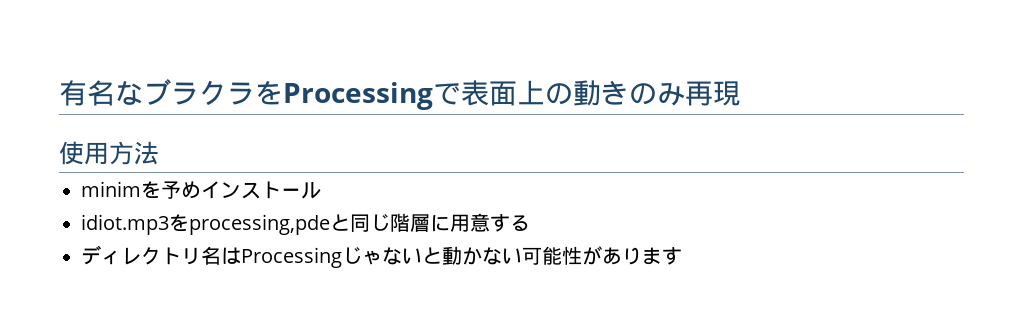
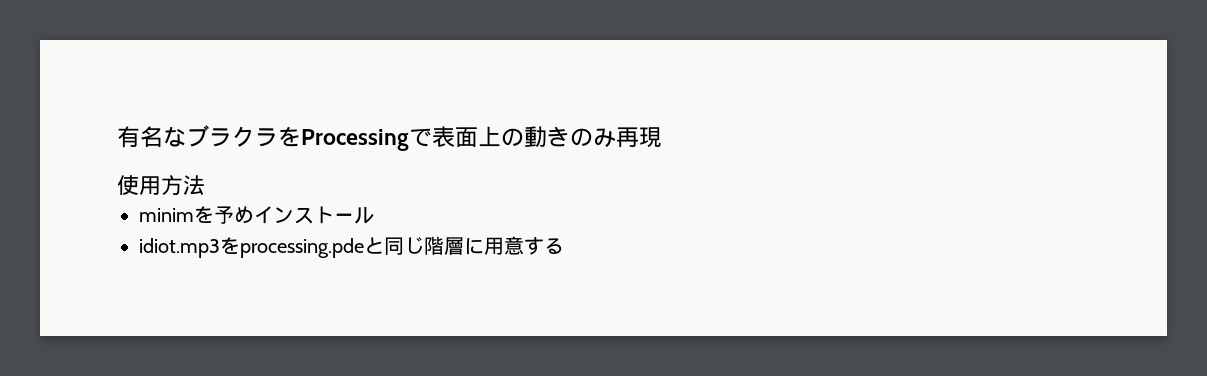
[189,214,330,235] processing,pde -> [240,238,364,258] processing.pde
[81,245,682,268] // ディレクトリ名はProcessingじゃないと動かない可能性があります -> (564, 246) none

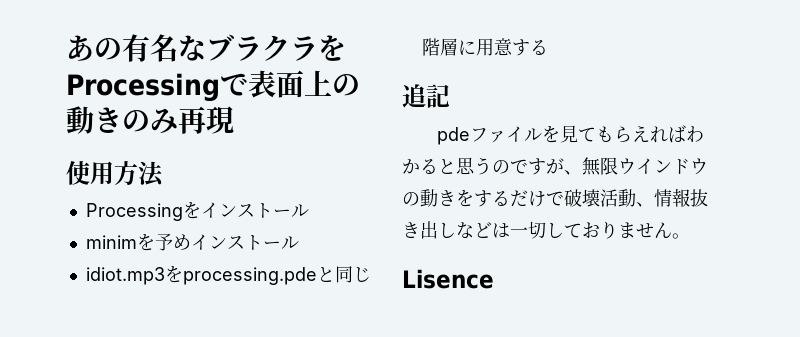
(117, 137) none -> [66,35,122,61] あの
(205, 185) none -> [85,201,309,221] // Processingをインストール
(564, 246) none -> [402,84,450,108] [437,125,705,145] [402,157,708,176] [402,188,708,207] [402,221,690,239] [402,269,494,289] // 追記 // pdeファイルを見てもらえればわかると思うのですが、無限ウインドウの動きをするだけで破壊活動、情報抜き出しなどは一切しておりません。 // Lisence

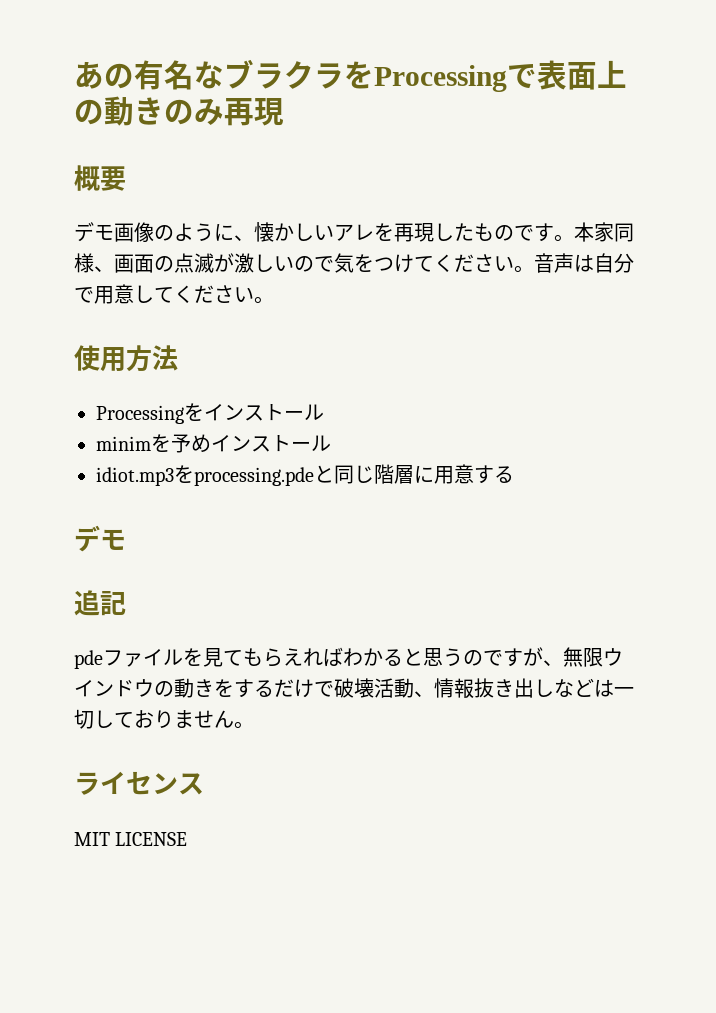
(234, 120) none -> [74,165,126,191] [74,222,634,242] [74,253,634,273] [74,284,274,304] // 概要 // デモ画像のように、懐かしいアレを再現したものです。本家同様、画面の点滅が激しいので気をつけてください。音声は自分で用意してください。
(548, 47) none -> [74,525,126,552] // デモ
[402,269,494,289] Lisence -> [74,771,204,795] [74,832,188,846] ライセンス // MIT LICENSE

